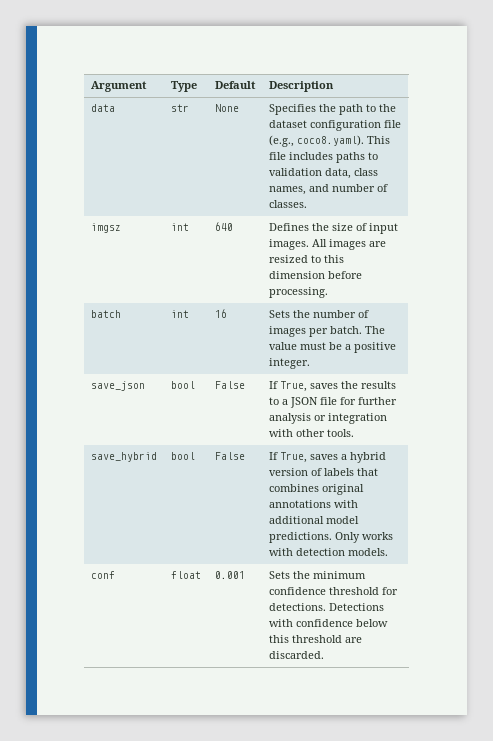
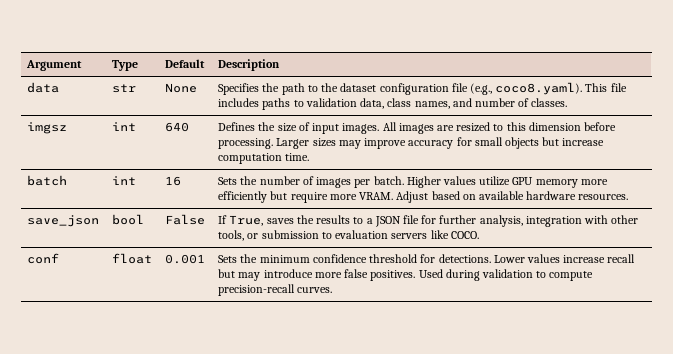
(328, 292) none -> [276,137,605,149] [218,153,310,164] Larger sizes may improve accuracy for small objects but increase computation time.
[364,326,385,334] [268,342,396,353] [268,358,310,369] The value must be a positive integer. -> [406,176,608,188] [218,191,629,203] Higher values utilize GPU memory more efficiently but require more VRAM. Adjust based on available hardware resources.
[268,413,326,424] analysis or -> [479,215,523,227] analysis,
[326,429,354,437] [90,452,157,462] [170,452,195,460] [214,452,245,460] [268,452,386,463] [268,468,378,476] [268,484,364,495] [268,500,358,508] [268,516,359,524] [268,532,393,543] [268,548,388,556] tools. // save_hybrid | bool | False | If True, saves a hybrid version of labels that combines original annotations with additional model predictions. Only works with detection models. -> [218,230,479,241] tools, or submission to evaluation servers like COCO.
[328,603,384,611] [268,619,388,627] [268,635,362,643] [268,651,324,659] Detections with confidence below this threshold are discarded. -> [493,254,636,263] [218,269,594,281] [218,284,333,296] Lower values increase recall but may introduce more false positives. Used during validation to compute precision-recall curves.

